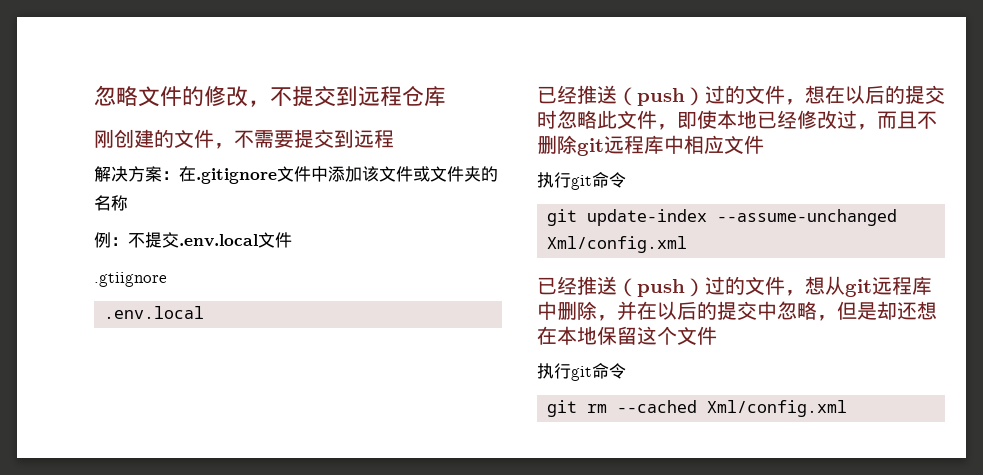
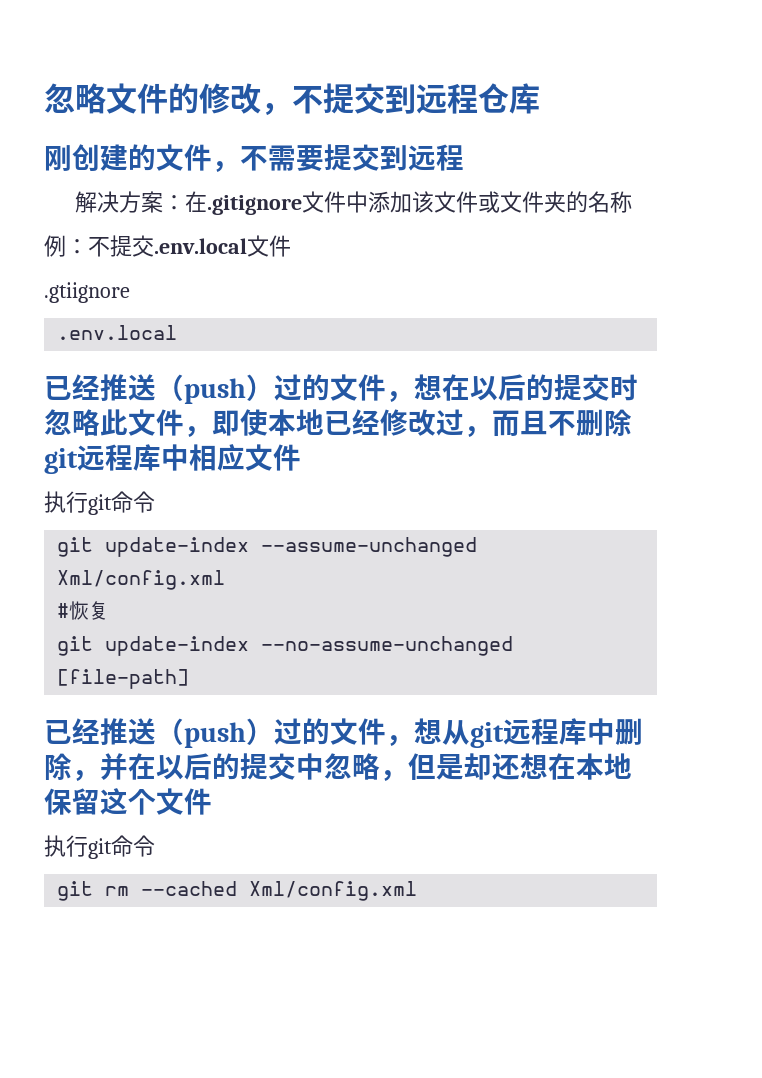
(688, 244) none -> [57,601,110,620] [57,636,514,656] [57,669,190,689] // #恢复 // git update-index --no-assume-unchanged [file-path]

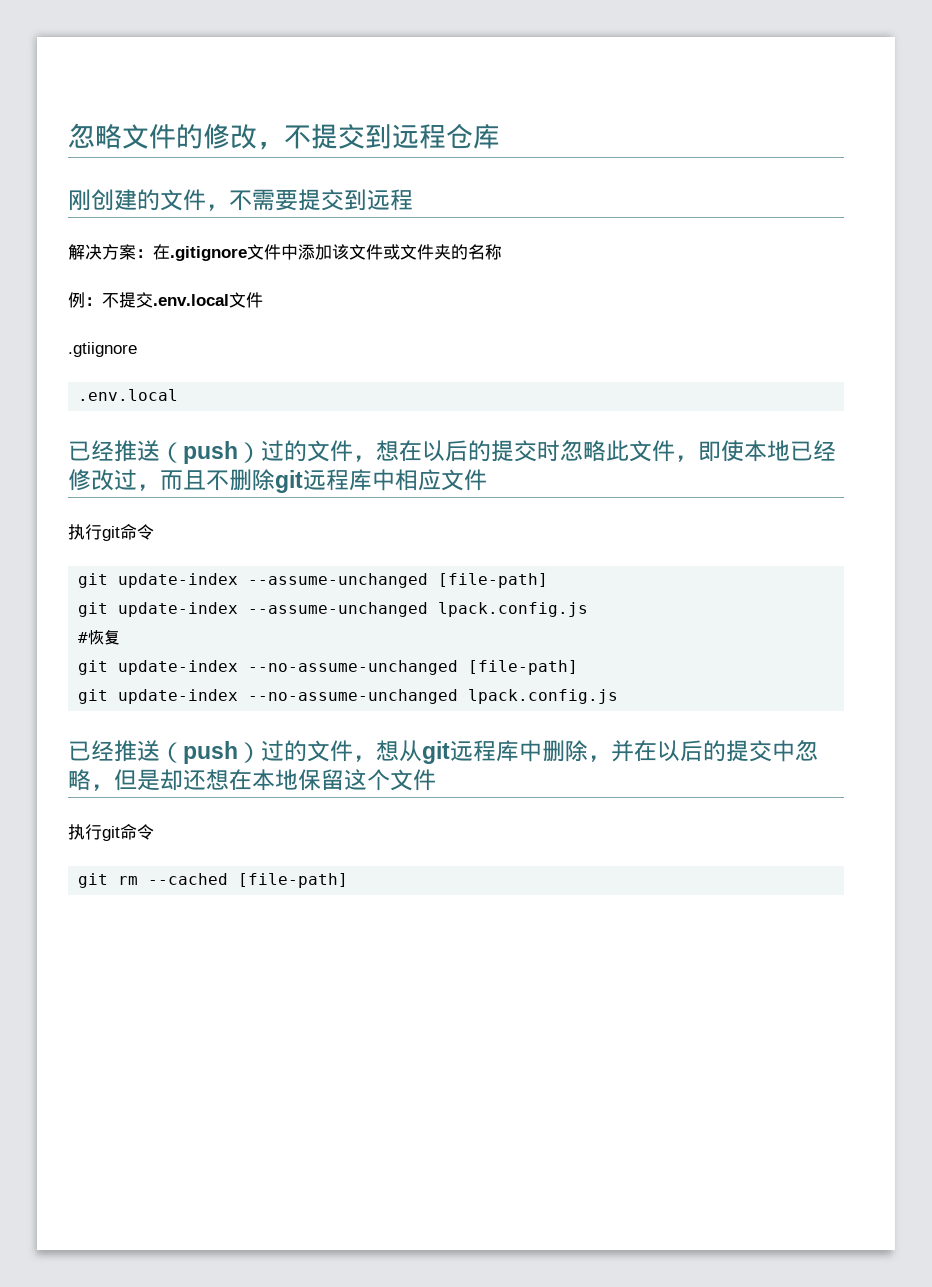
[57,570,226,590] Xml/config.xml -> [438,573,549,588] [78,602,589,617] [file-path] // git update-index --assume-unchanged lpack.config.js
(190, 679) none -> [78,689,619,704] // git update-index --no-assume-unchanged lpack.config.js
[249,881,418,901] Xml/config.xml -> [238,873,349,888] [file-path]

